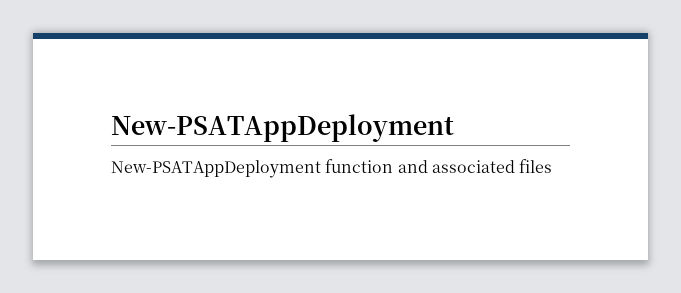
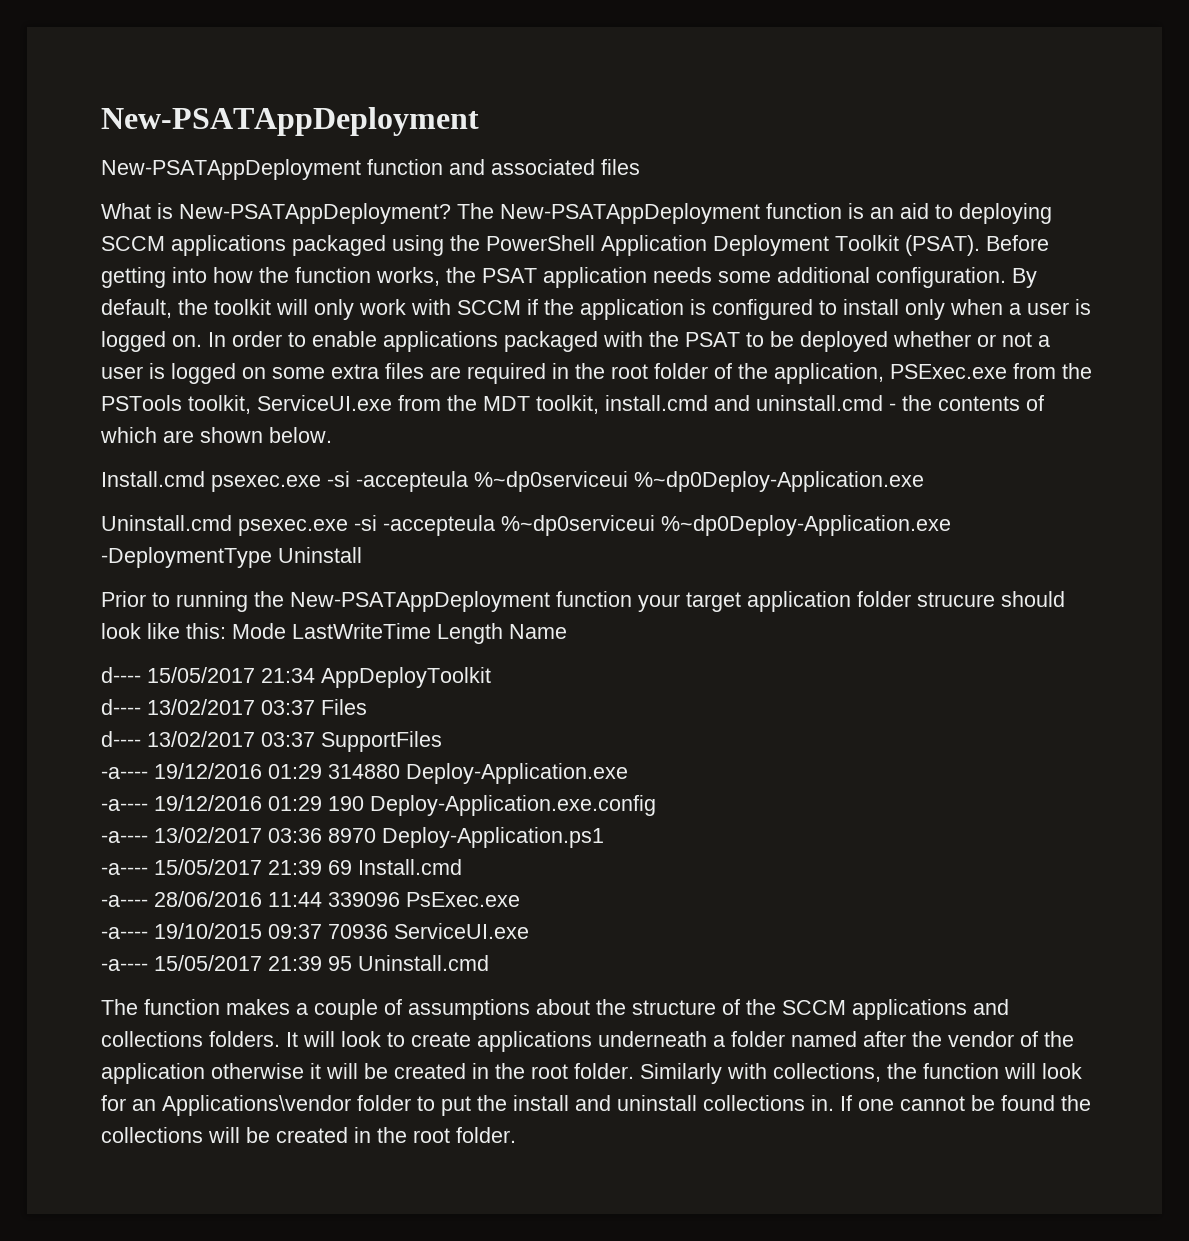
(553, 166) none -> [101,203,1052,224] [101,235,1049,256] [101,267,1037,288] [101,299,1091,320] [101,331,1050,352] [101,363,1092,384] [101,395,1044,414] [100,427,332,443] [101,471,924,492] [101,515,951,536] [101,547,362,568] [101,591,1065,612] [101,623,567,644] [101,667,491,688] [101,699,367,715] [101,731,442,752] [101,763,628,784] [101,795,656,816] [101,827,604,848] [101,859,462,875] [101,891,520,907] [101,923,529,939] [101,955,489,971] [101,999,1009,1020] [101,1031,1074,1052] [101,1063,1082,1084] [101,1095,1091,1116] [101,1127,516,1143] // What is New-PSATAppDeployment? The New-PSATAppDeployment function is an aid to deploying SCCM applications packaged using the PowerShell Application Deployment Toolkit (PSAT). Before getting into how the function works, the PSAT application needs some additional configuration. By default, the toolkit will only work with SCCM if the application is configured to install only when a user is logged on. In order to enable applications packaged with the PSAT to be deployed whether or not a user is logged on some extra files are required in the root folder of the application, PSExec.exe from the PSTools toolkit, ServiceUI.exe from the MDT toolkit, install.cmd and uninstall.cmd - the contents of which are shown below. // Install.cmd psexec.exe -si -accepteula %~dp0serviceui %~dp0Deploy-Application.exe // Uninstall.cmd psexec.exe -si -accepteula %~dp0serviceui %~dp0Deploy-Application.exe -DeploymentType Uninstall // Prior to running the New-PSATAppDeployment function your target application folder strucure should look like this: Mode LastWriteTime Length Name // d---- 15/05/2017 21:34 AppDeployToolkit // d---- 13/02/2017 03:37 Files // d---- 13/02/2017 03:37 SupportFiles // -a---- 19/12/2016 01:29 314880 Deploy-Application.exe // -a---- 19/12/2016 01:29 190 Deploy-Application.exe.config // -a---- 13/02/2017 03:36 8970 Deploy-Application.ps1 // -a---- 15/05/2017 21:39 69 Install.cmd // -a---- 28/06/2016 11:44 339096 PsExec.exe // -a---- 19/10/2015 09:37 70936 ServiceUI.exe // -a---- 15/05/2017 21:39 95 Uninstall.cmd // The function makes a couple of assumptions about the structure of the SCCM applications and collections folders. It will look to create applications underneath a folder named after the vendor of the application otherwise it will be created in the root folder. Similarly with collections, the function will look for an Applications\vendor folder to put the install and uninstall collections in. If one cannot be found the collections will be created in the root folder.

